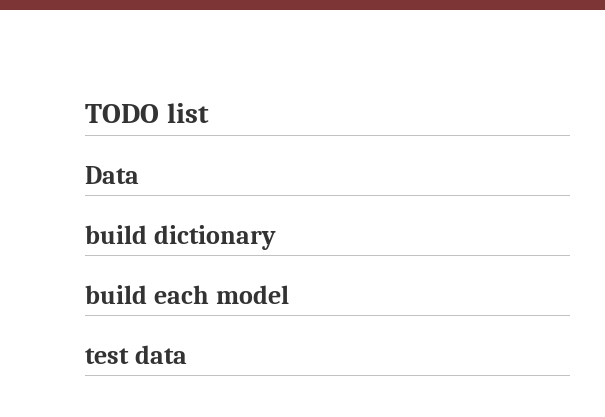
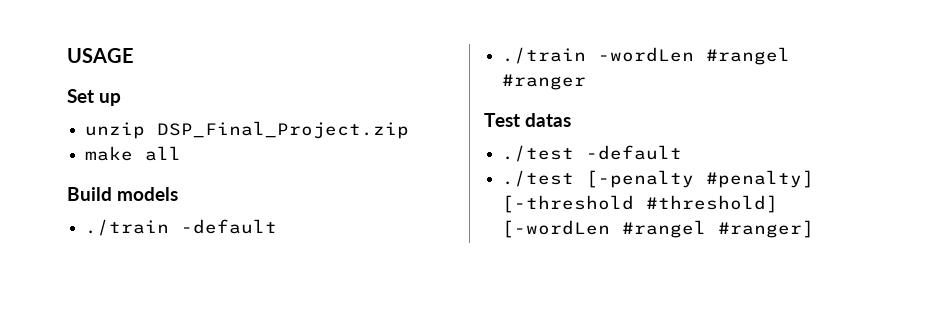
[85,103,209,123] [85,166,139,184] [85,225,277,250] [85,285,290,304] [85,345,188,364] TODO list // Data // build dictionary // build each model // test data -> [67,48,134,63] [67,89,121,106] [85,121,410,139] [85,146,182,161] [67,187,178,201] [85,219,278,236] [502,47,791,65] [502,74,587,90] [484,113,571,127] [502,145,683,162] [502,170,815,188] [502,195,779,213] [502,220,815,238] USAGE // Set up // unzip DSP_Final_Project.zip // make all // Build models // ./train -default // ./train -wordLen #rangel #ranger // Test datas // ./test -default // ./test [-penalty #penalty] [-threshold #threshold] [-wordLen #rangel #ranger]

